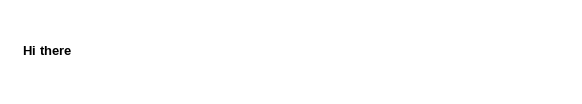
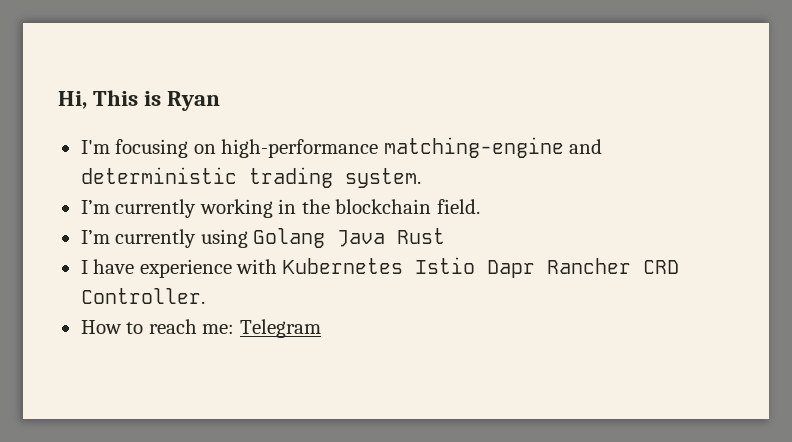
[23,46,71,55] Hi there -> [58,90,221,111] [80,137,603,158] [80,167,421,188] [80,199,480,218] [80,228,446,248] [80,257,679,278] [80,288,205,304] [80,319,321,338] Hi, This is Ryan // I'm focusing on high-performance matching-engine and deterministic trading system. // I’m currently working in the blockchain field. // I’m currently using Golang Java Rust // I have experience with Kubernetes Istio Dapr Rancher CRD Controller. // How to reach me: Telegram

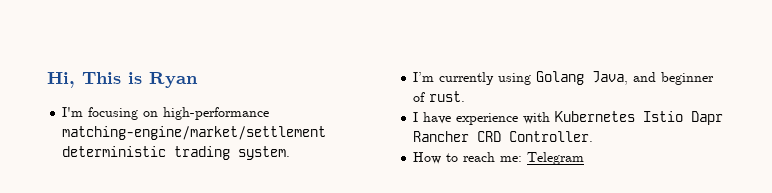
[383,137,603,158] matching-engine and -> [62,126,327,140] matching-engine/market/settlement
[80,199,480,218] // I’m currently working in the blockchain field. -> (291, 153) none
[337,228,446,247] Java Rust -> [592,71,715,85] [413,91,466,102] Java, and beginner of rust.

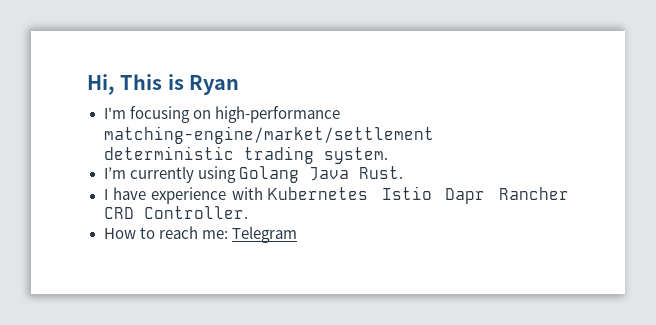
[592,71,715,85] [413,91,466,102] Java, and beginner of rust. -> [308,166,403,181] Java Rust.

